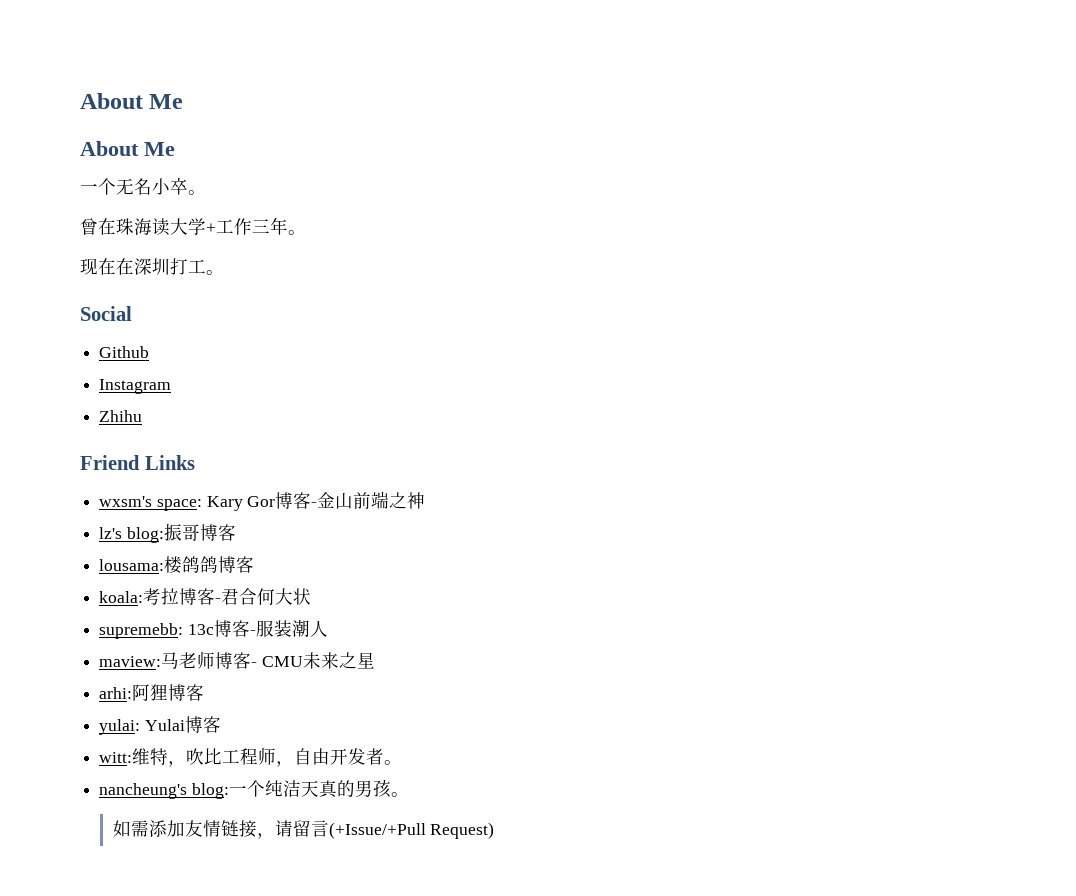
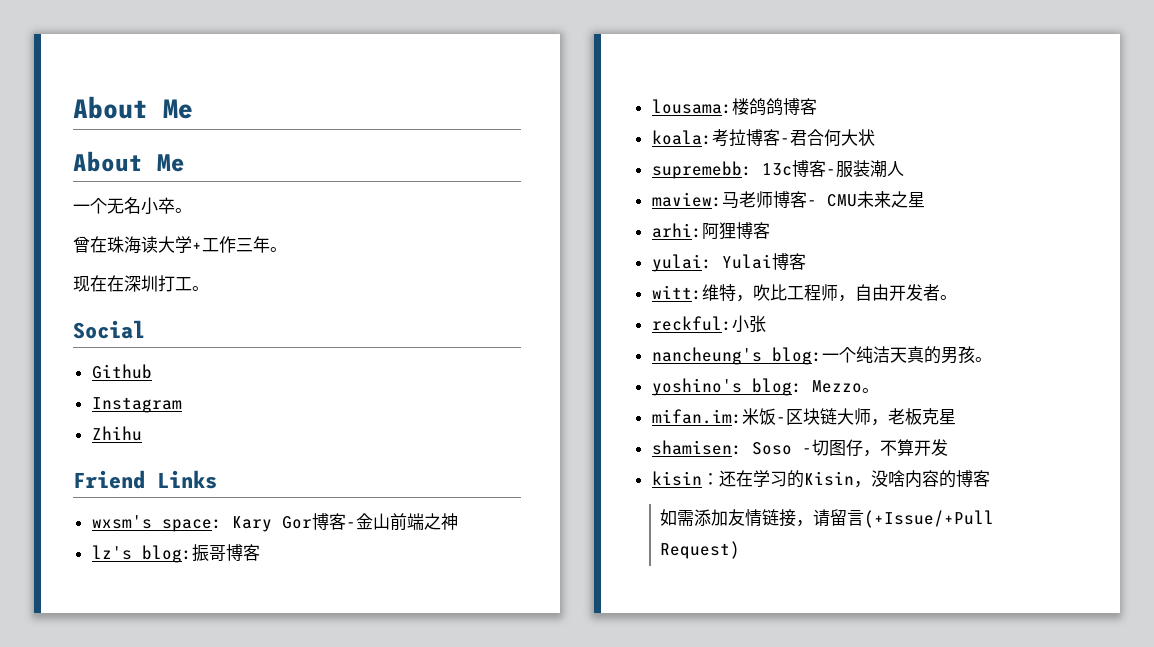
(403, 762) none -> [651,315,766,333] // reckful:小张
(409, 794) none -> [651,378,879,396] [651,408,956,426] [651,439,948,457] [651,470,990,488] // yoshino's blog: Mezzo。 // mifan.im:米饭-区块链大师，老板克星 // shamisen: Soso -切图仔，不算开发 // kisin：还在学习的Kisin，没啥内容的博客

